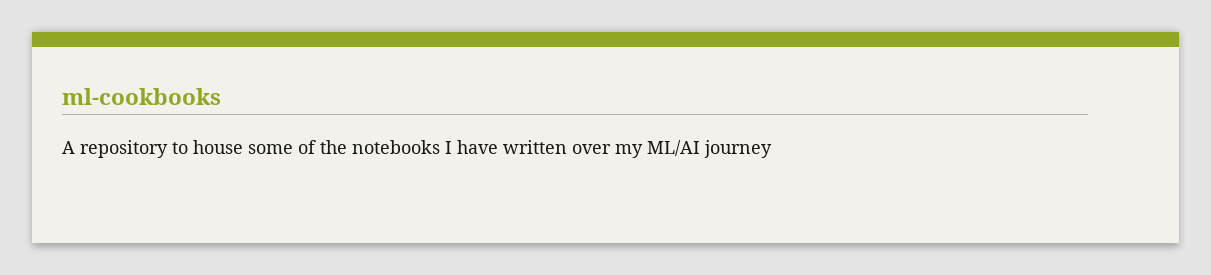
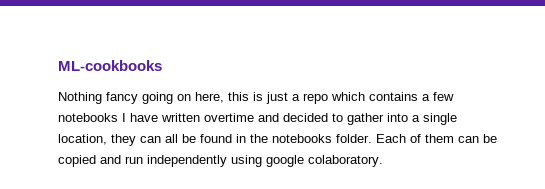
[62,88,221,105] [62,140,772,158] ml-cookbooks // A repository to house some of the notebooks I have written over my ML/AI journey -> [58,60,162,71] [58,92,454,104] [58,113,457,125] [58,134,497,146] [58,155,383,167] ML-cookbooks // Nothing fancy going on here, this is just a repo which contains a few notebooks I have written overtime and decided to gather into a single location, they can all be found in the notebooks folder. Each of them can be copied and run independently using google colaboratory.

